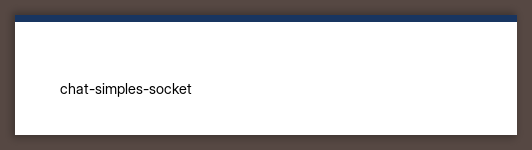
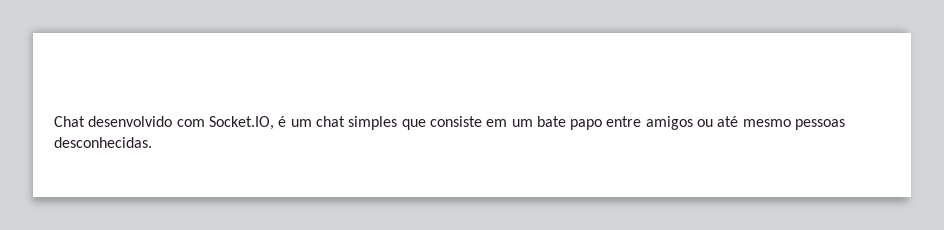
[60,83,192,97] chat-simples-socket -> [54,116,846,130] [54,137,152,148] Chat desenvolvido com Socket.IO, é um chat simples que consiste em um bate papo entre amigos ou até mesmo pessoas desconhecidas.

